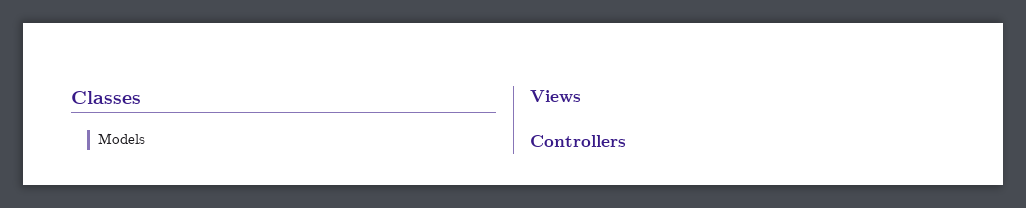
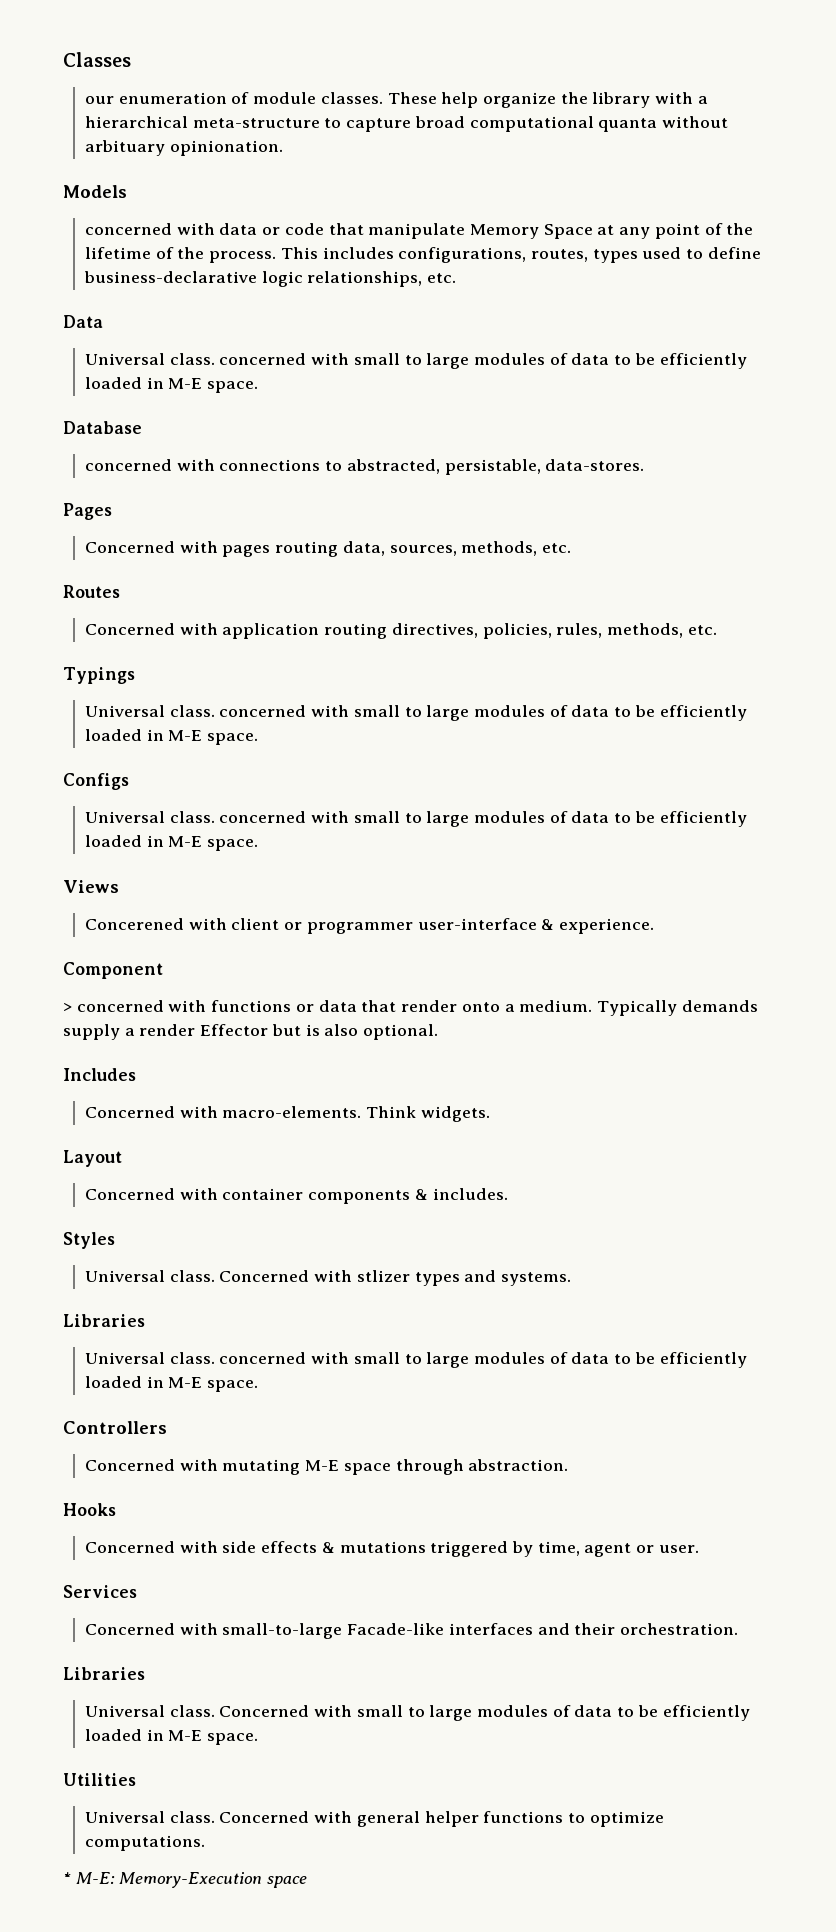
[97,133,145,144] [530,90,581,103] [530,135,626,147] Models // Views // Controllers -> [84,92,708,108] [84,116,729,132] [84,140,283,156] [63,185,127,198] [84,223,754,239] [84,247,761,263] [83,271,457,287] [63,315,103,328] [84,353,747,369] [84,377,259,393] [63,421,142,434] [84,459,645,475] [63,503,112,520] [84,541,572,557] [63,585,120,598] [84,623,717,639] [63,667,135,684] [84,705,747,721] [84,729,259,745] [63,773,129,790] [84,811,747,827] [84,835,259,851] [63,880,119,893] [84,918,655,934] [63,962,163,979] [63,1000,758,1016] [63,1024,439,1040] [63,1068,136,1081] [84,1106,490,1122] [63,1150,122,1167] [84,1188,508,1204] [63,1232,115,1249] [84,1270,572,1286] [63,1314,145,1327] [84,1352,747,1368] [84,1376,259,1392] [63,1421,167,1434] [84,1459,569,1475] [63,1503,116,1516] [84,1541,699,1557] [63,1585,137,1598] [84,1623,739,1639] [63,1667,145,1680] [84,1705,750,1721] [84,1729,259,1745] [63,1773,136,1786] [84,1811,664,1827] [84,1835,205,1851] [63,1872,308,1888] our enumeration of module classes. These help organize the library with a hierarchical meta-structure to capture broad computational quanta without arbituary opinionation. // Models // concerned with data or code that manipulate Memory Space at any point of the lifetime of the process. This includes configurations, routes, types used to define business-declarative logic relationships, etc. // Data // Universal class. concerned with small to large modules of data to be efficiently loaded in M-E space. // Database // concerned with connections to abstracted, persistable, data-stores. // Pages // Concerned with pages routing data, sources, methods, etc. // Routes // Concerned with application routing directives, policies, rules, methods, etc. // Typings // Universal class. concerned with small to large modules of data to be efficiently loaded in M-E space. // Configs // Universal class. concerned with small to large modules of data to be efficiently loaded in M-E space. // Views // Concerened with client or programmer user-interface & experience. // Component // > concerned with functions or data that render onto a medium. Typically demands supply a render Effector but is also optional. // Includes // Concerned with macro-elements. Think widgets. // Layout // Concerned with container components & includes. // Styles // Universal class. Concerned with stlizer types and systems. // Libraries // Universal class. concerned with small to large modules of data to be efficiently loaded in M-E space. // Controllers // Concerned with mutating M-E space through abstraction. // Hooks // Concerned with side effects & mutations triggered by time, agent or user. // Services // Concerned with small-to-large Facade-like interfaces and their orchestration. // Libraries // Universal class. Concerned with small to large modules of data to be efficiently loaded in M-E space. // Utilities // Universal class. Concerned with general helper functions to optimize computations. // * M-E: Memory-Execution space

